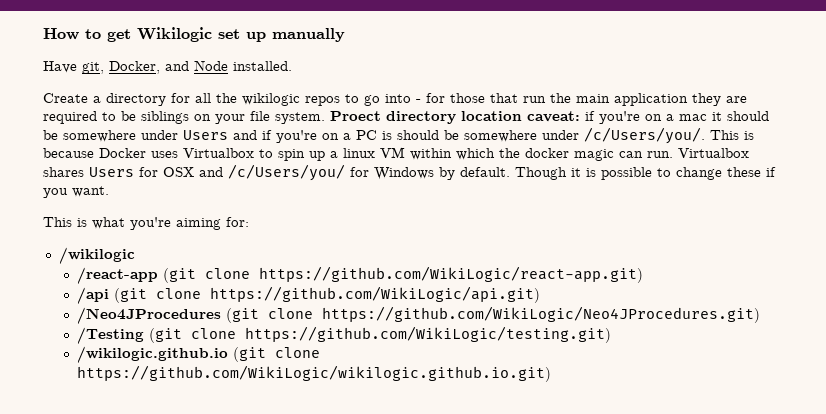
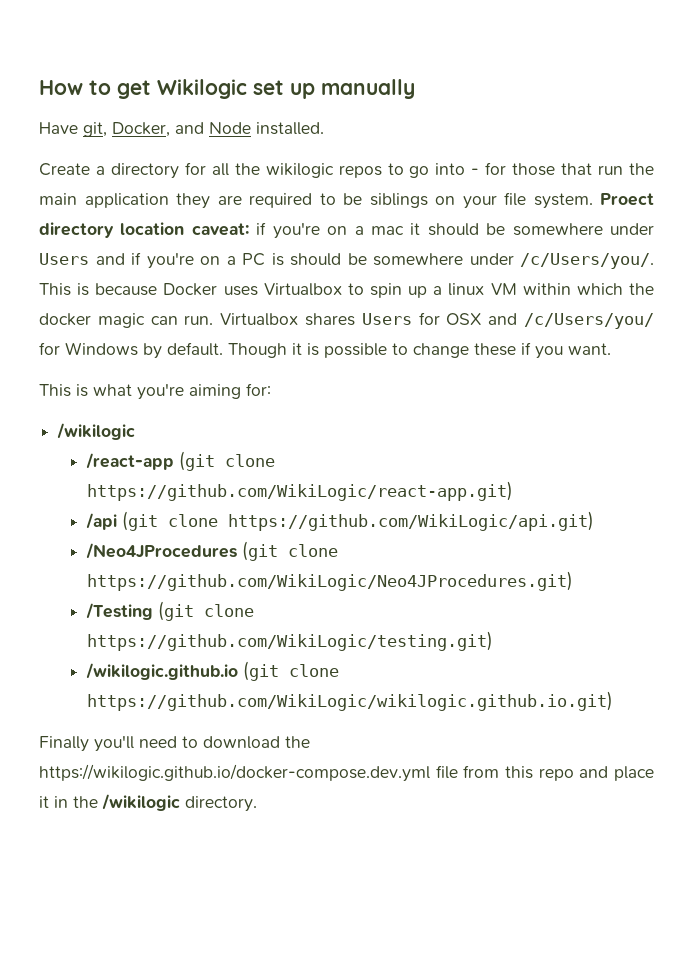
(551, 373) none -> [39,735,310,752] [39,764,654,782] [39,794,257,812] // Finally you'll need to download the https://wikilogic.github.io/docker-compose.dev.yml file from this repo and place it in the /wikilogic directory.

